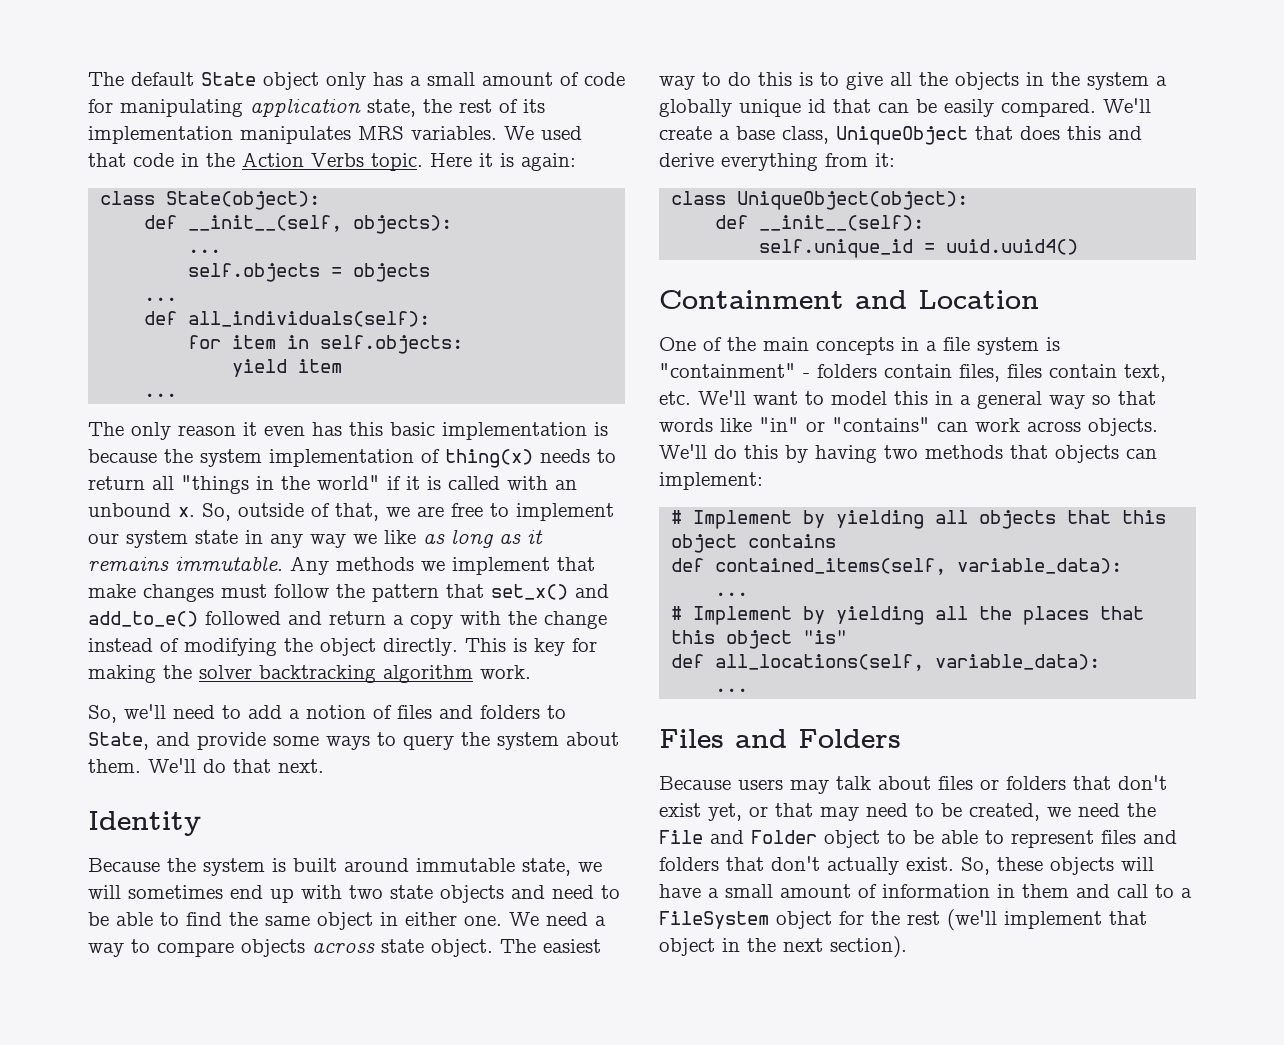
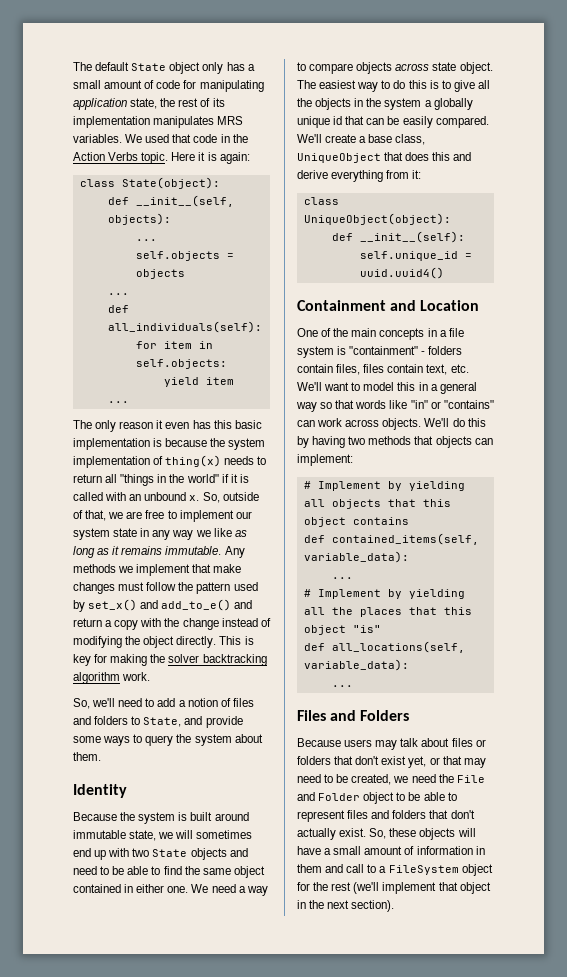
[446,584,484,598] that -> [233,582,258,591] [73,600,85,612] used by
[205,611,281,625] followed -> (232, 605) none
[148,758,324,773] We'll do that next. -> (101, 756) none
[390,885,433,899] state -> [152,849,188,857] State
(373, 921) none -> [73,884,121,893] contained

